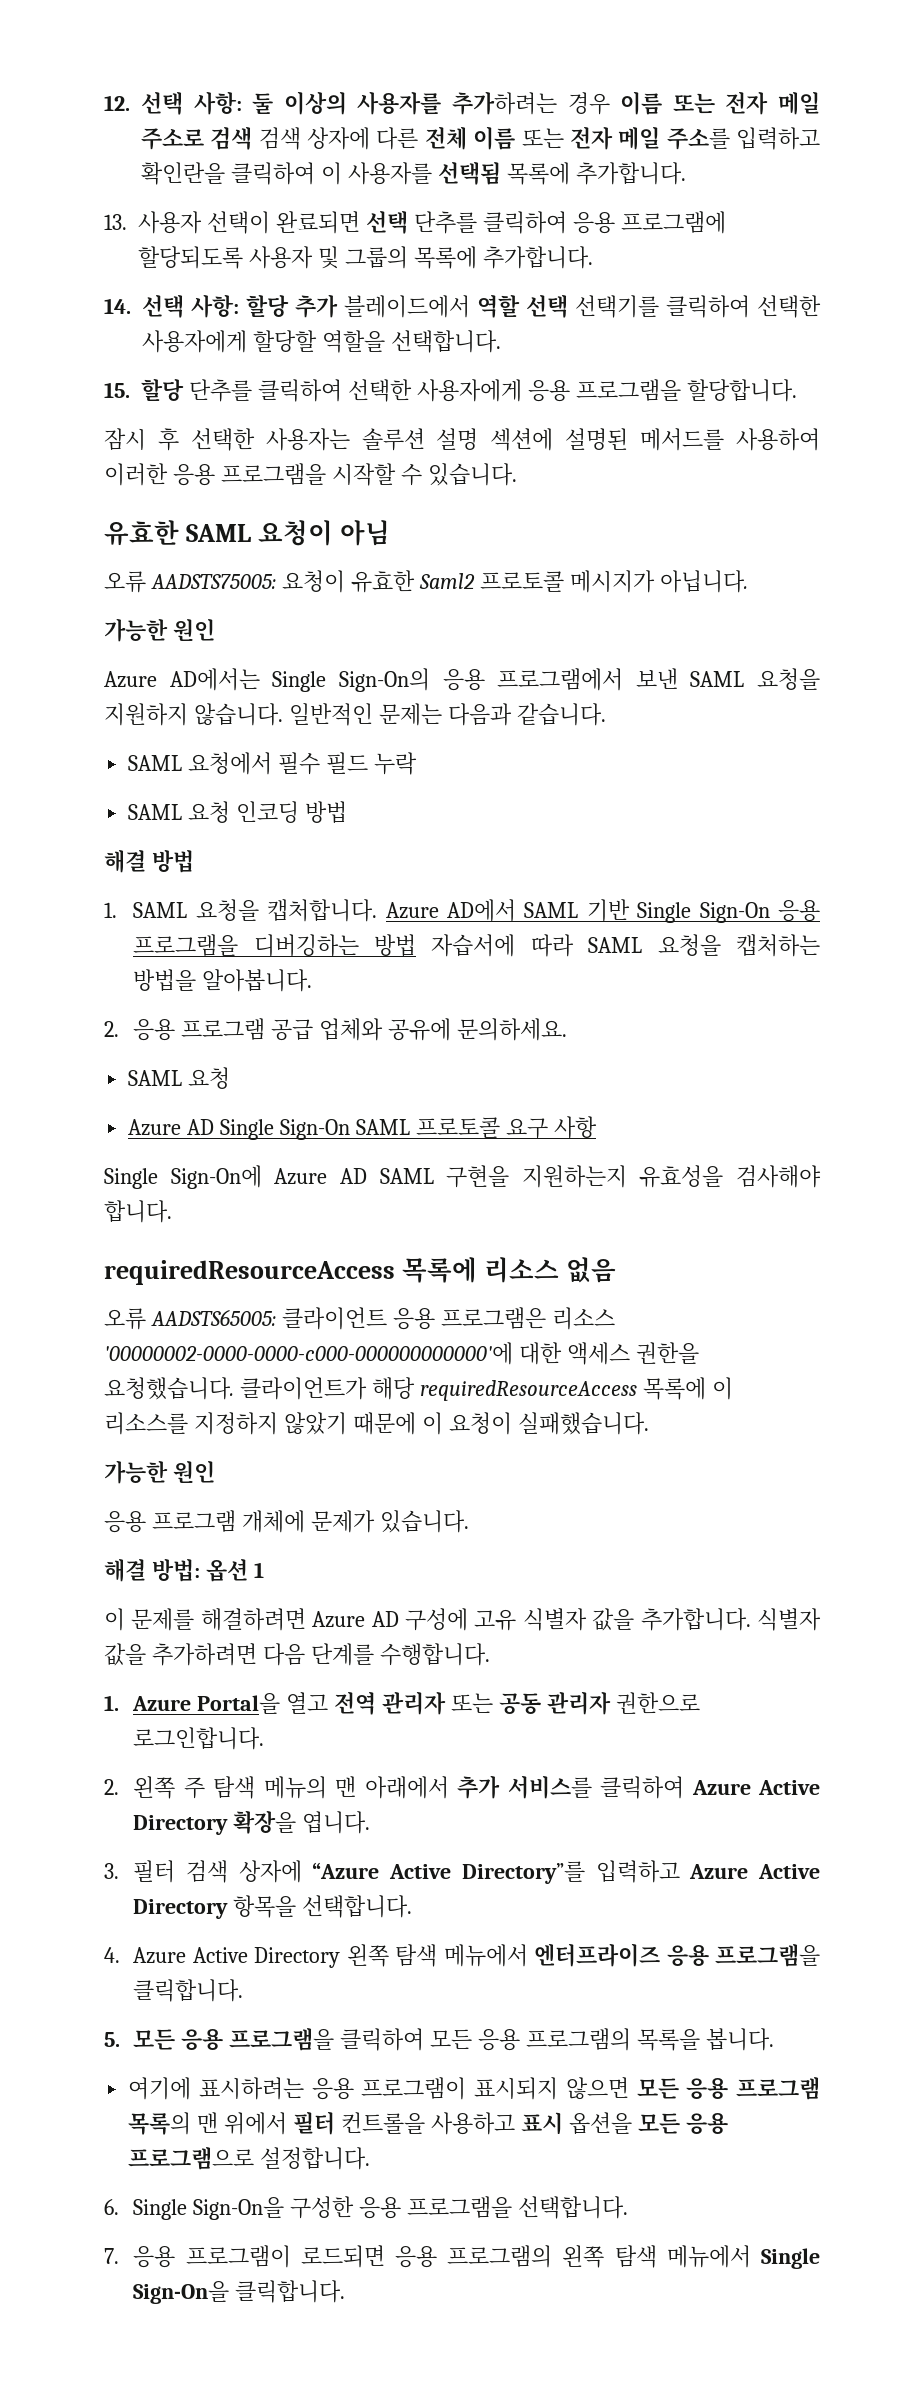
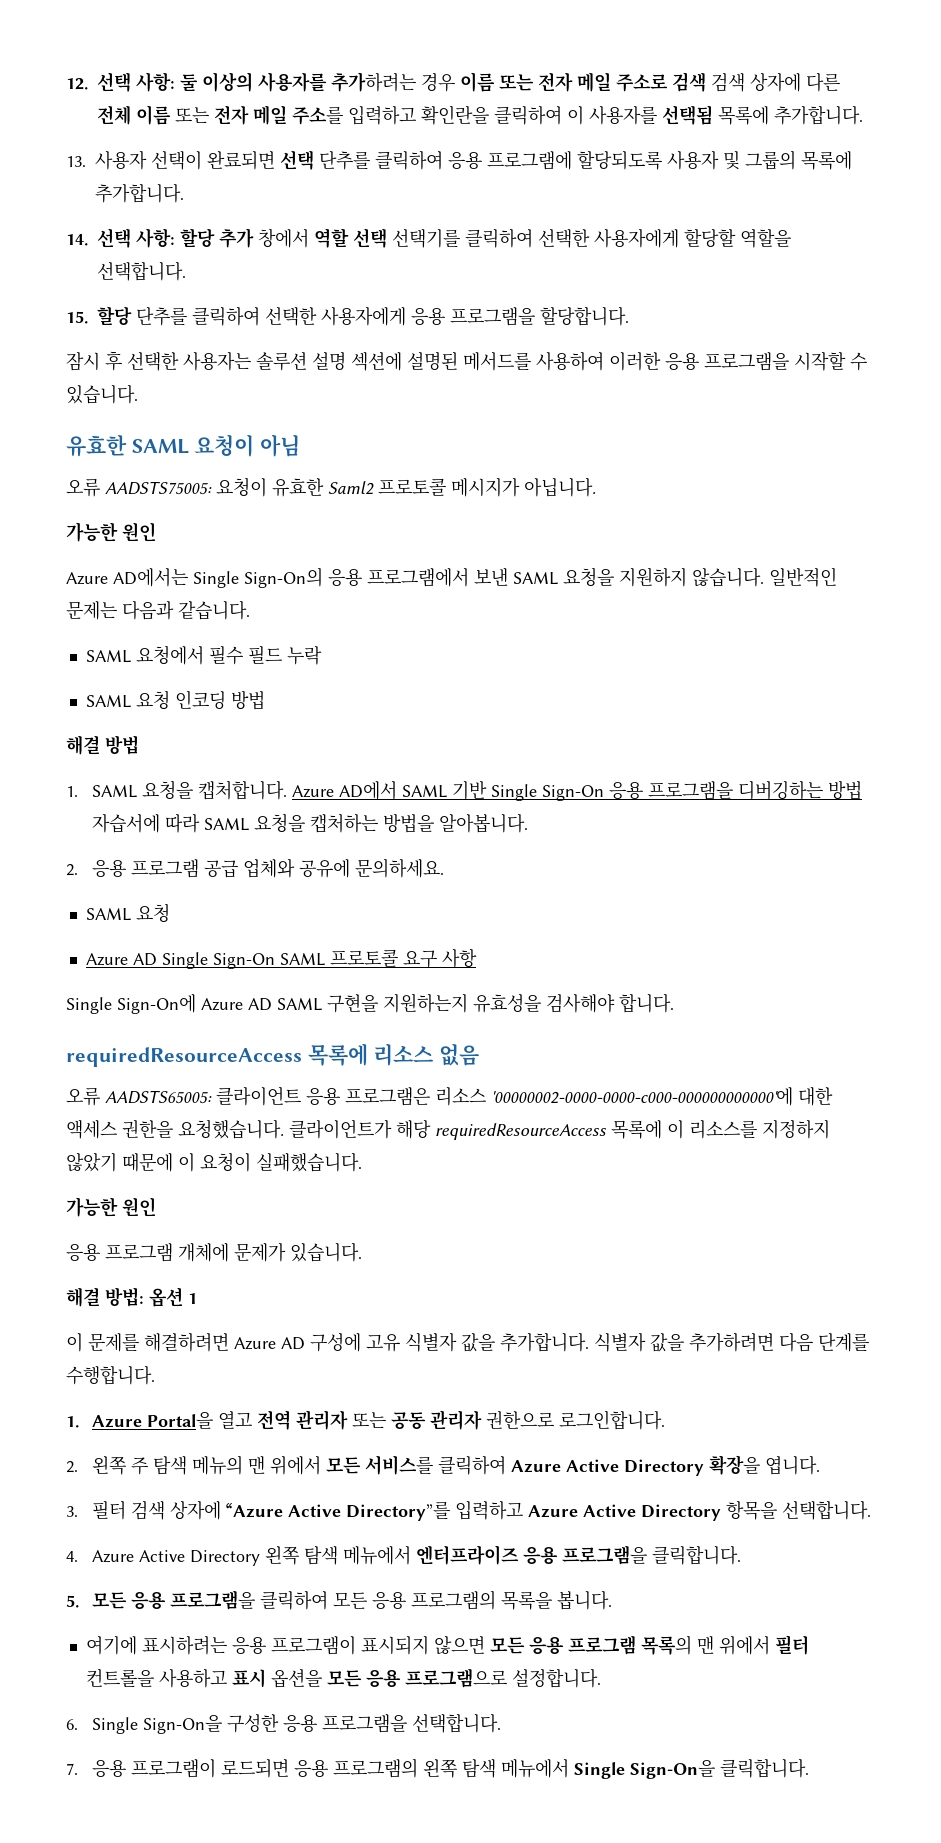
[344,295,470,318] 블레이드에서 -> [258,228,309,248] 창에서
[364,1775,501,1799] 아래에서 추가 -> [270,1456,362,1475] 위에서 모든

